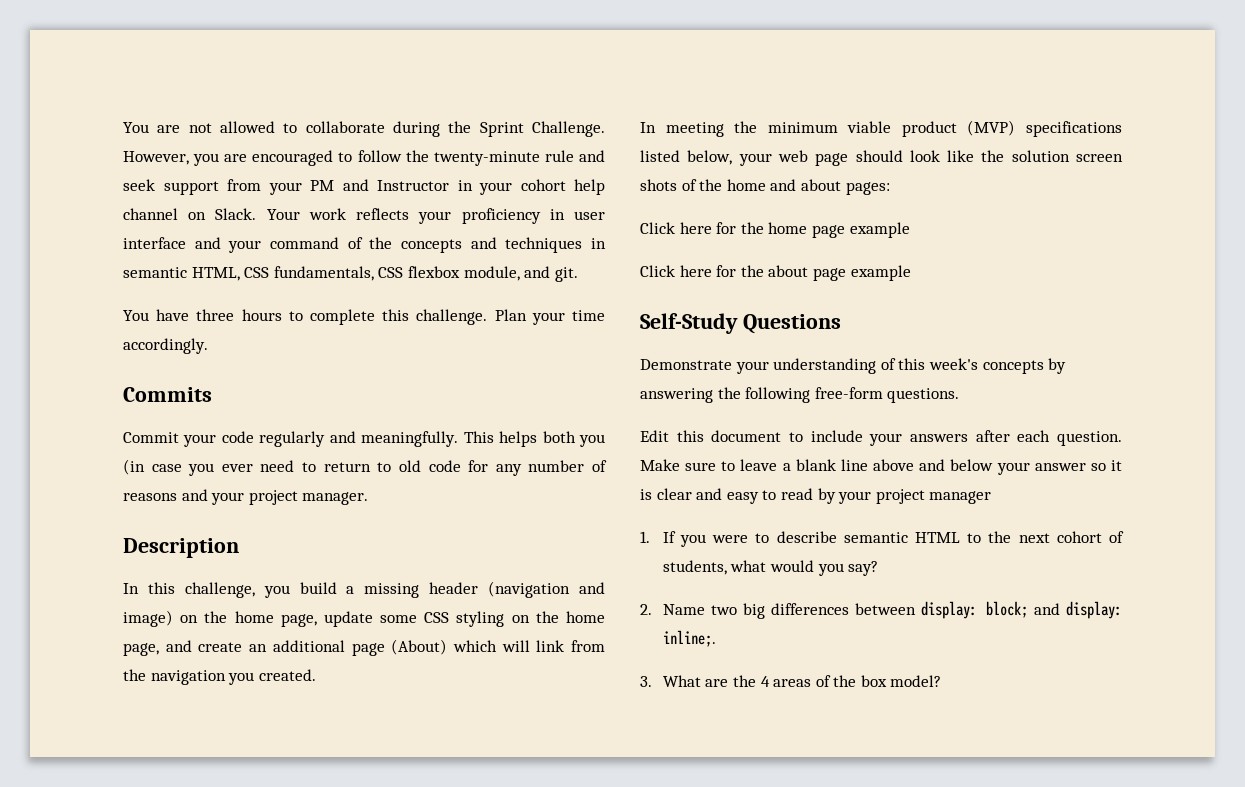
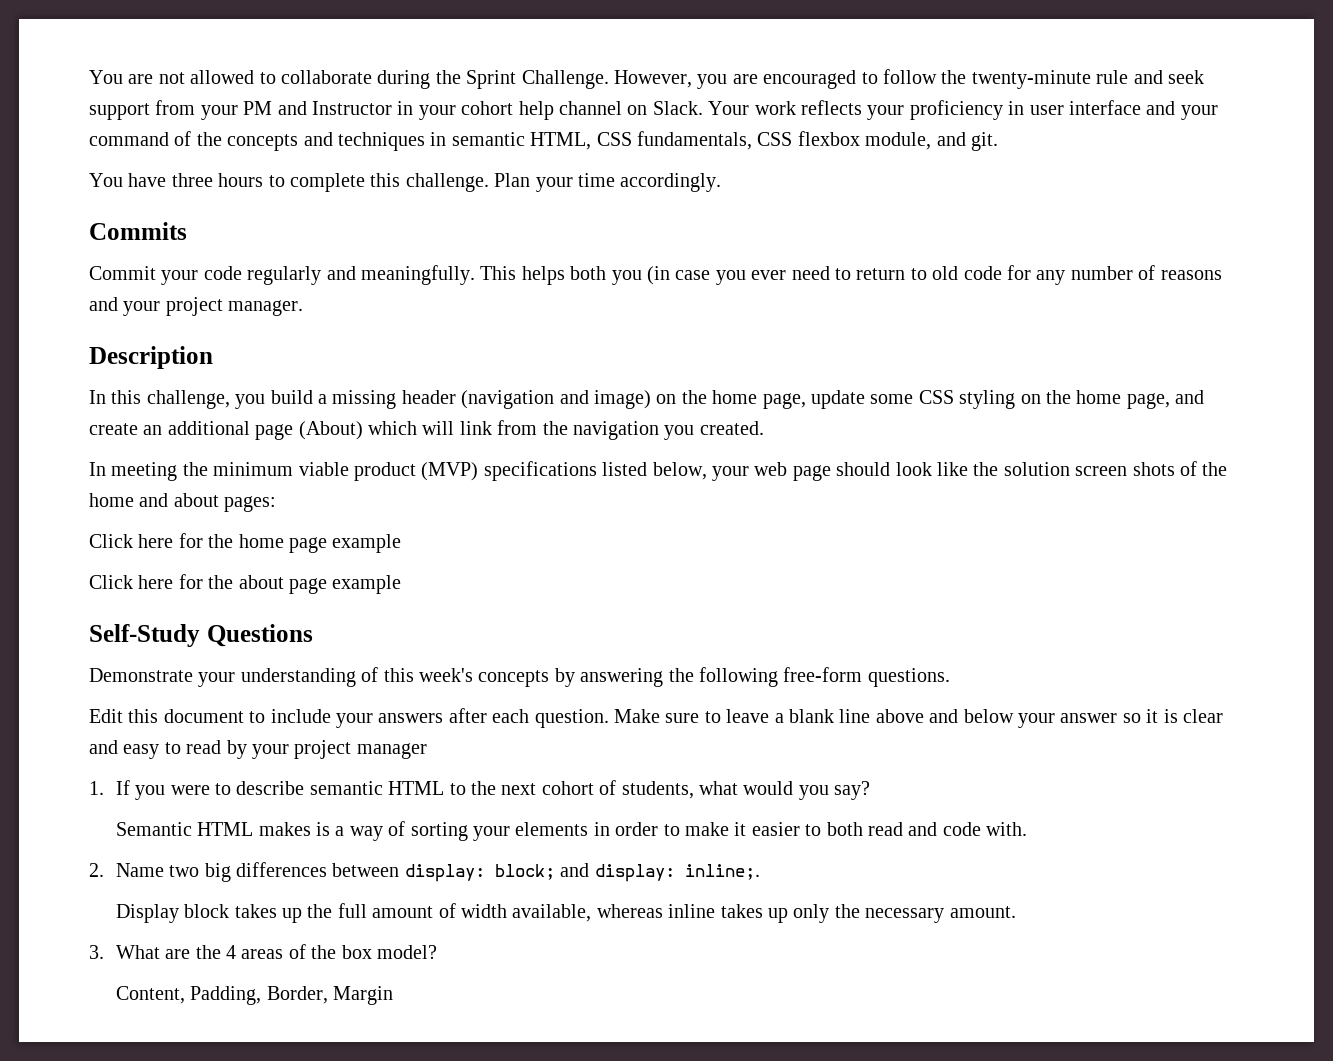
(879, 568) none -> [115,821,1028,841] // Semantic HTML makes is a way of sorting your elements in order to make it easier to both read and code with.
(716, 638) none -> [115,903,1016,923] // Display block takes up the full amount of width available, whereas inline takes up only the necessary amount.
(942, 681) none -> [115,986,394,1005] // Content, Padding, Border, Margin

